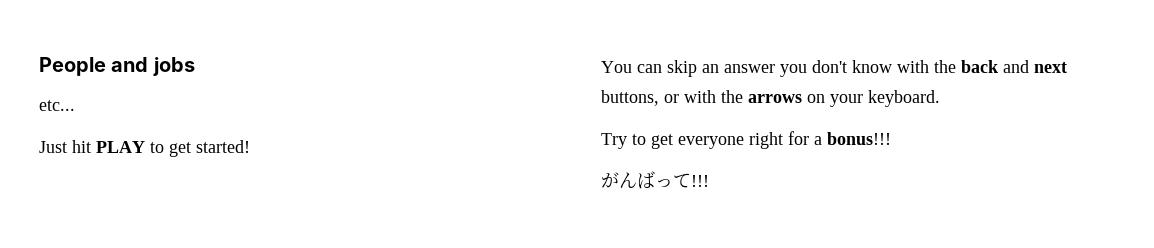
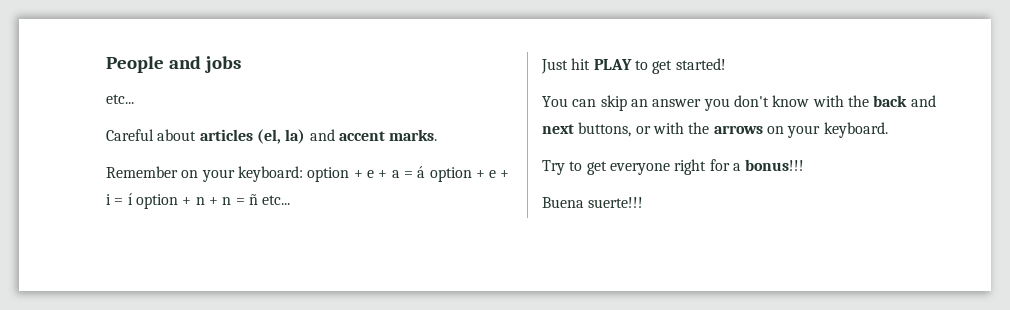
(75, 105) none -> [106,129,438,144] [106,166,510,182] [106,193,291,209] // Careful about articles (el, la) and accent marks. // Remember on your keyboard: option + e + a = á option + e + i = í option + n + n = ñ etc...
[601,171,709,189] がんばって!!! -> [542,197,644,208] Buena suerte!!!

